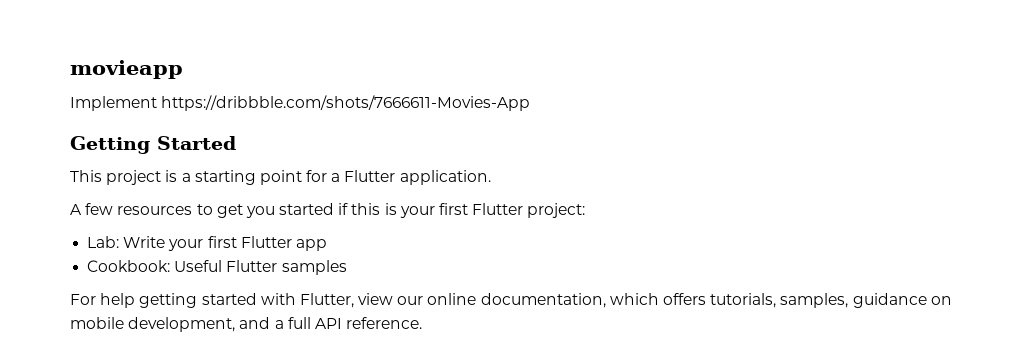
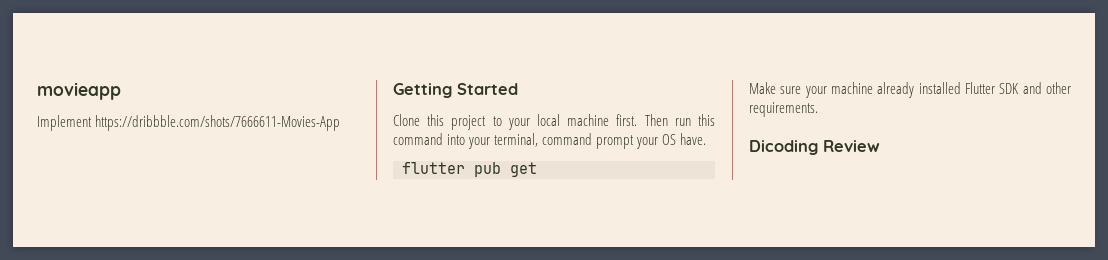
[70,170,491,185] [70,203,586,218] [87,236,327,251] [87,260,347,275] [70,293,952,308] [70,317,423,332] This project is a starting point for a Flutter application. // A few resources to get you started if this is your first Flutter project: // Lab: Write your first Flutter app // Cookbook: Useful Flutter samples // For help getting started with Flutter, view our online documentation, which offers tutorials, samples, guidance on mobile development, and a full API reference. -> [393,114,715,130] [393,133,707,149] [402,162,537,177] [749,82,1071,98] [749,102,818,117] [749,140,880,155] Clone this project to your local machine first. Then run this command into your terminal, command prompt your OS have. // flutter pub get // Make sure your machine already installed Flutter SDK and other requirements. // Dicoding Review

